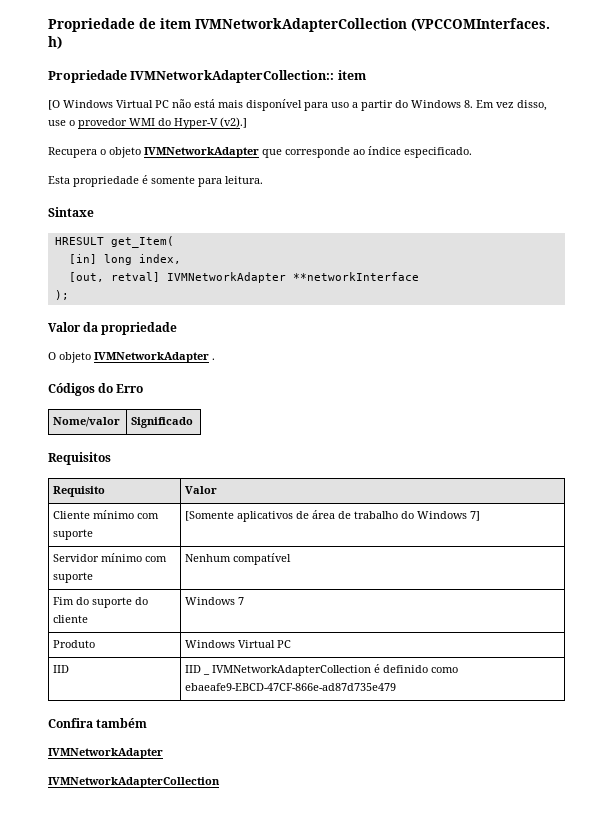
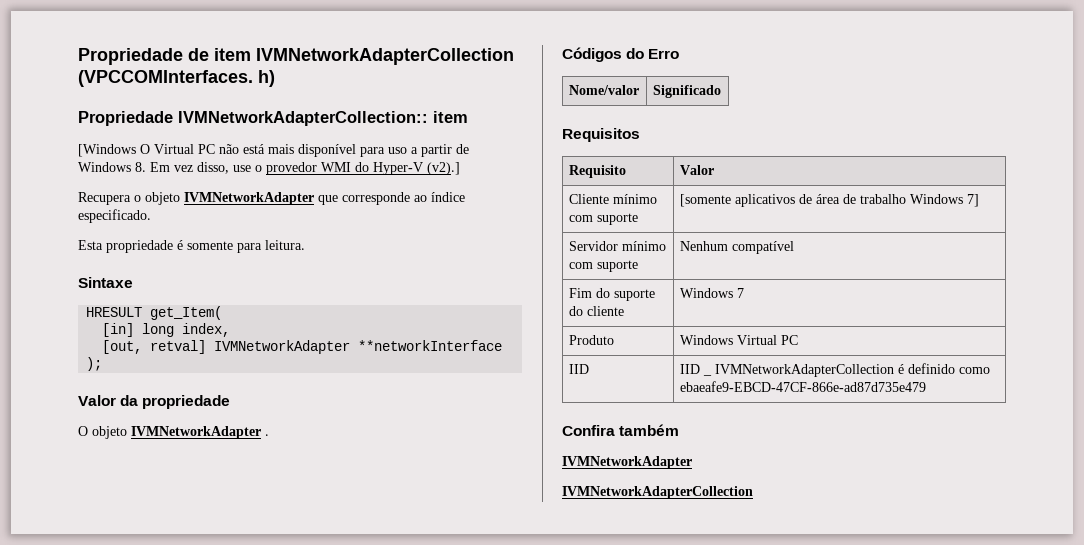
[48,100,113,110] [O Windows -> [78,144,150,157] [Windows O
[395,100,408,108] do -> [456,144,469,154] de
[185,511,235,521] [Somente -> [679,194,731,207] [somente
[401,511,415,519] do -> (906, 199) none

